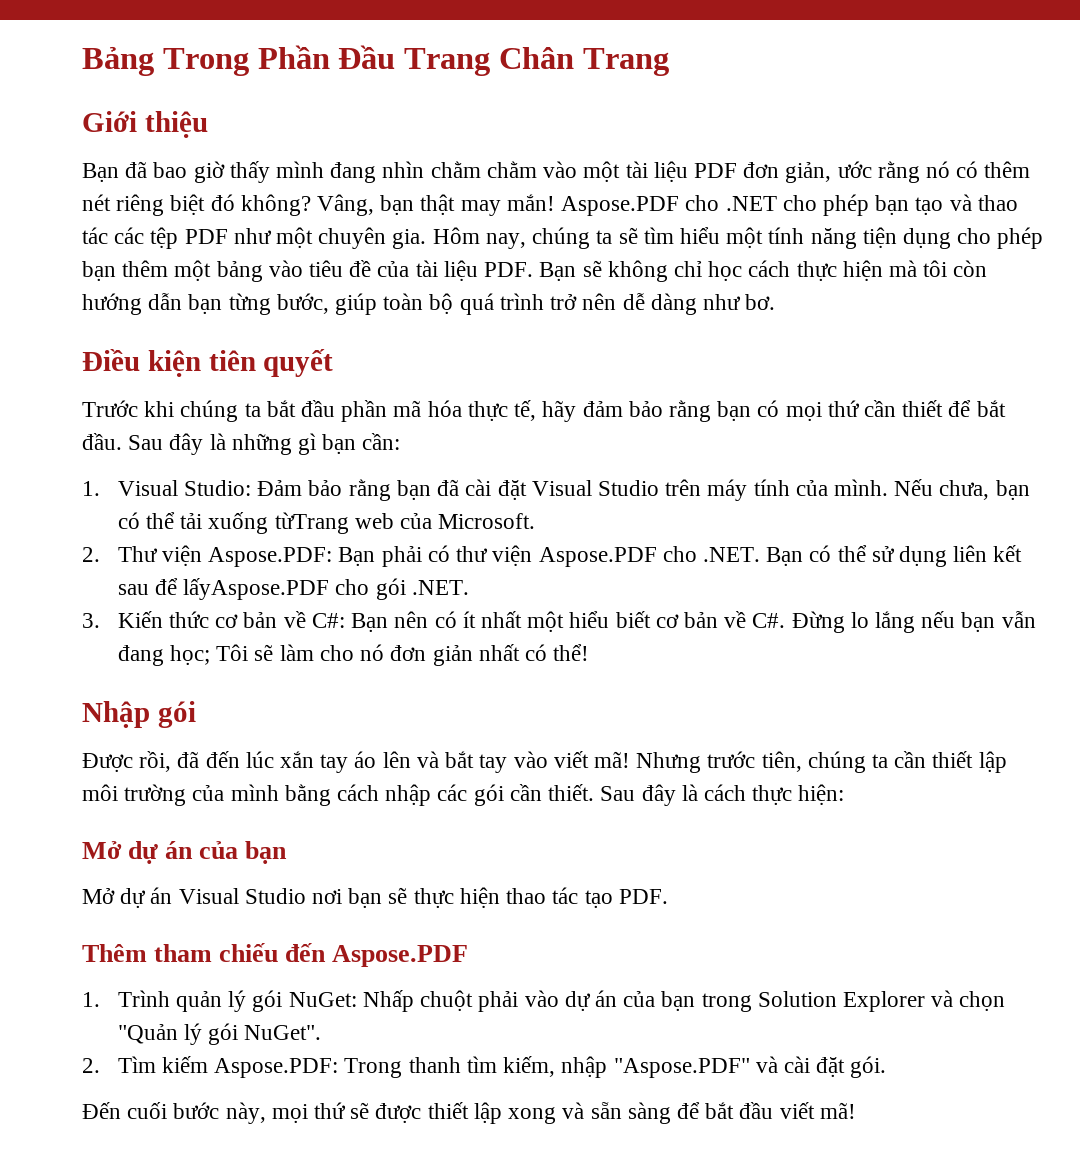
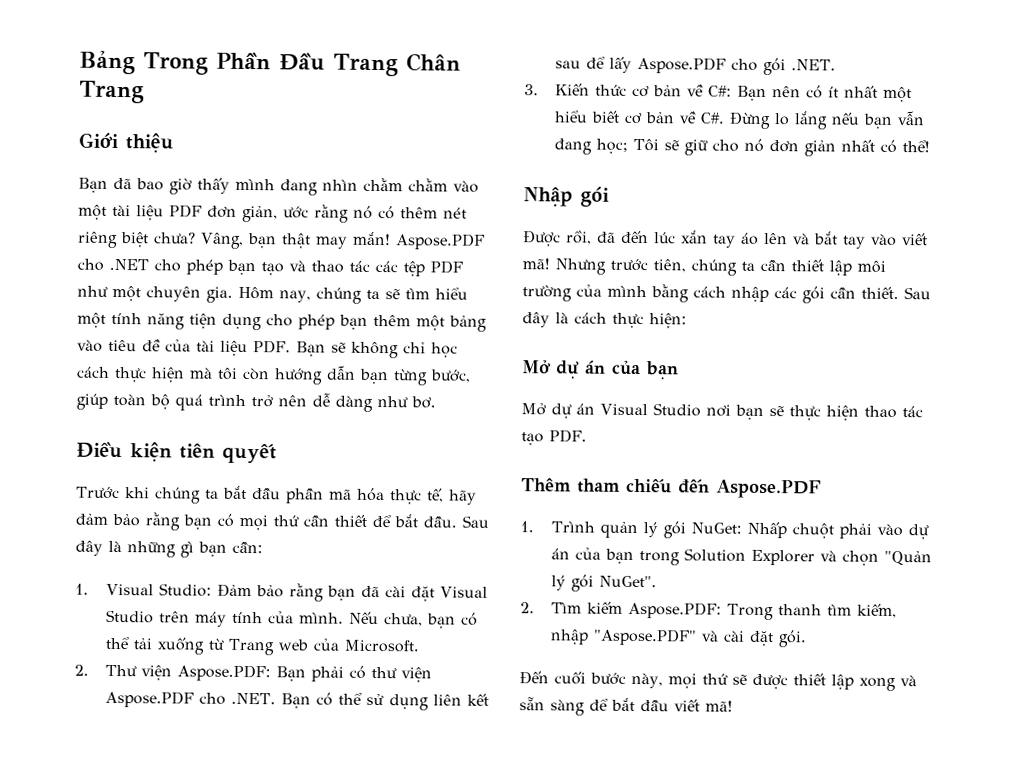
[210,194,311,216] đó không? -> [154,232,196,244] chưa?
[274,512,349,534] từTrang -> [207,638,274,656] từ Trang
[183,578,330,600] lấyAspose.PDF -> [608,56,726,74] lấy Aspose.PDF
[279,644,314,661] làm -> [683,139,708,156] giữ

